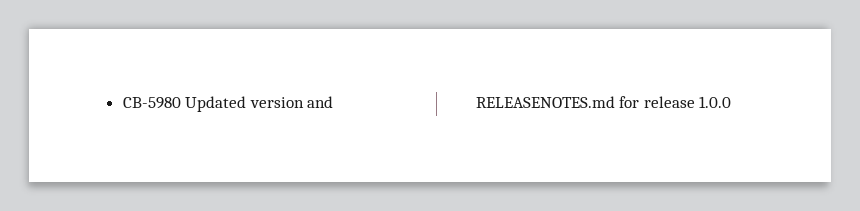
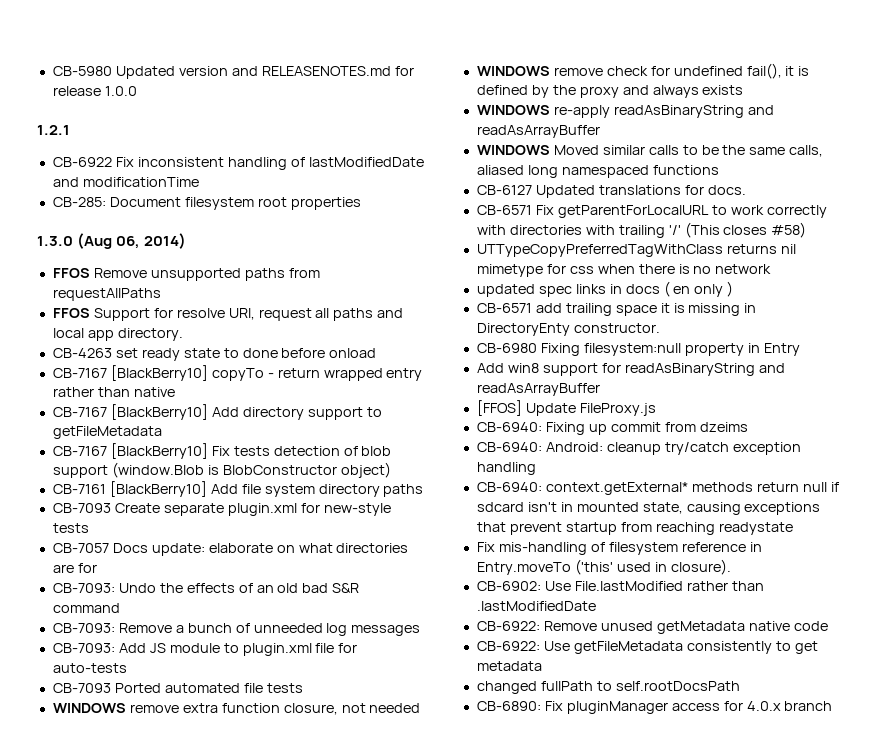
(732, 102) none -> [37,125,70,135] [52,157,424,170] [52,177,199,187] [52,197,361,210] [37,233,187,249] [52,268,320,281] [52,288,161,301] [52,308,404,321] [52,328,183,341] [52,348,377,361] [52,365,423,381] [52,387,175,397] [52,404,382,420] [52,426,162,439] [52,443,392,459] [52,462,391,478] [52,481,424,497] [52,503,391,516] [52,523,89,533] [52,543,409,556] [52,563,97,573] [52,583,360,593] [52,603,120,613] [52,623,421,636] [52,643,358,656] [52,663,127,673] [52,683,303,693] [52,703,421,715] [476,63,810,79] [476,85,744,98] [476,105,774,118] [476,125,600,138] [476,145,824,157] [476,165,719,178] [476,185,746,198] [476,205,827,218] [476,222,807,238] [476,244,796,257] [476,264,772,277] [476,281,734,297] [476,303,757,316] [476,323,660,336] [476,343,800,356] [476,363,785,376] [476,383,600,396] [476,400,656,416] [476,422,748,435] [476,442,801,455] [476,462,536,475] [476,482,839,495] [476,502,821,515] [476,522,793,535] [476,542,762,555] [476,559,731,575] [476,581,764,591] [476,601,596,611] [476,621,828,634] [476,641,818,654] [476,661,542,671] [476,681,740,694] [476,701,833,714] // 1.2.1 // CB-6922 Fix inconsistent handling of lastModifiedDate and modificationTime // CB-285: Document filesystem root properties // 1.3.0 (Aug 06, 2014) // FFOS Remove unsupported paths from requestAllPaths // FFOS Support for resolve URI, request all paths and local app directory. // CB-4263 set ready state to done before onload // CB-7167 [BlackBerry10] copyTo - return wrapped entry rather than native // CB-7167 [BlackBerry10] Add directory support to getFileMetadata // CB-7167 [BlackBerry10] Fix tests detection of blob support (window.Blob is BlobConstructor object) // CB-7161 [BlackBerry10] Add file system directory paths // CB-7093 Create separate plugin.xml for new-style tests // CB-7057 Docs update: elaborate on what directories are for // CB-7093: Undo the effects of an old bad S&R command // CB-7093: Remove a bunch of unneeded log messages // CB-7093: Add JS module to plugin.xml file for auto-tests // CB-7093 Ported automated file tests // WINDOWS remove extra function closure, not needed // WINDOWS remove check for undefined fail(), it is defined by the proxy and always exists // WINDOWS re-apply readAsBinaryString and readAsArrayBuffer // WINDOWS Moved similar calls to be the same calls, aliased long namespaced functions // CB-6127 Updated translations for docs. // CB-6571 Fix getParentForLocalURL to work correctly with directories with trailing '/' (This closes #58) // UTTypeCopyPreferredTagWithClass returns nil mimetype for css when there is no network // updated spec links in docs ( en only ) // CB-6571 add trailing space it is missing in DirectoryEnty constructor. // CB-6980 Fixing filesystem:null property in Entry // Add win8 support for readAsBinaryString and readAsArrayBuffer // [FFOS] Update FileProxy.js // CB-6940: Fixing up commit from dzeims // CB-6940: Android: cleanup try/catch exception handling // CB-6940: context.getExternal* methods return null if sdcard isn't in mounted state, causing exceptions that prevent startup from reaching readystate // Fix mis-handling of filesystem reference in Entry.moveTo ('this' used in closure). // CB-6902: Use File.lastModified rather than .lastModifiedDate // CB-6922: Remove unused getMetadata native code // CB-6922: Use getFileMetadata consistently to get metadata // changed fullPath to self.rootDocsPath // CB-6890: Fix pluginManager access for 4.0.x branch

